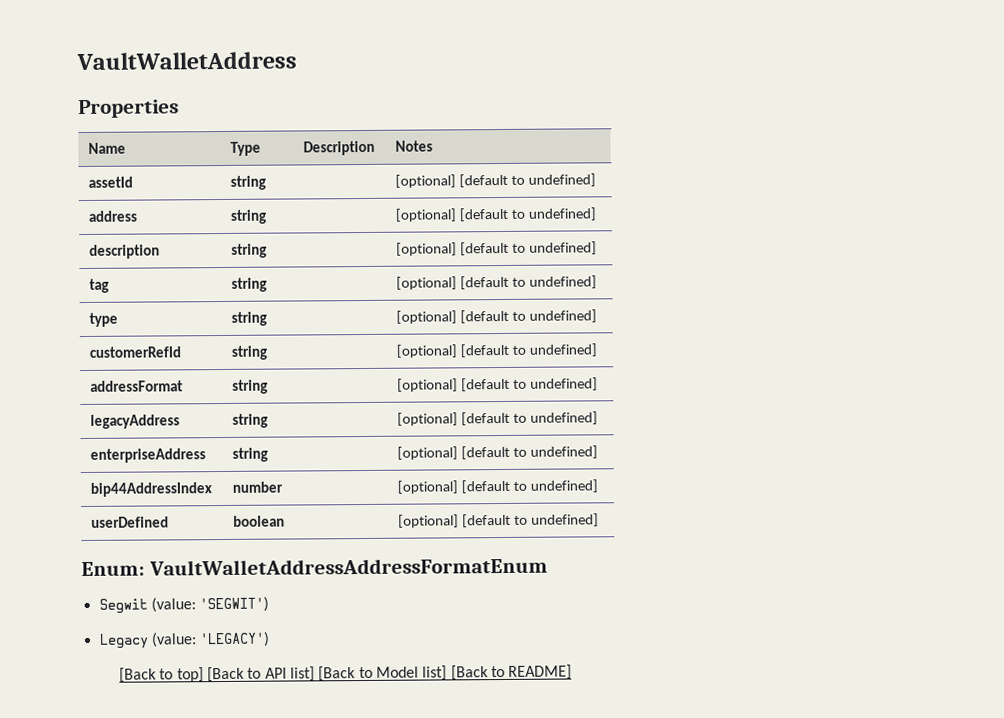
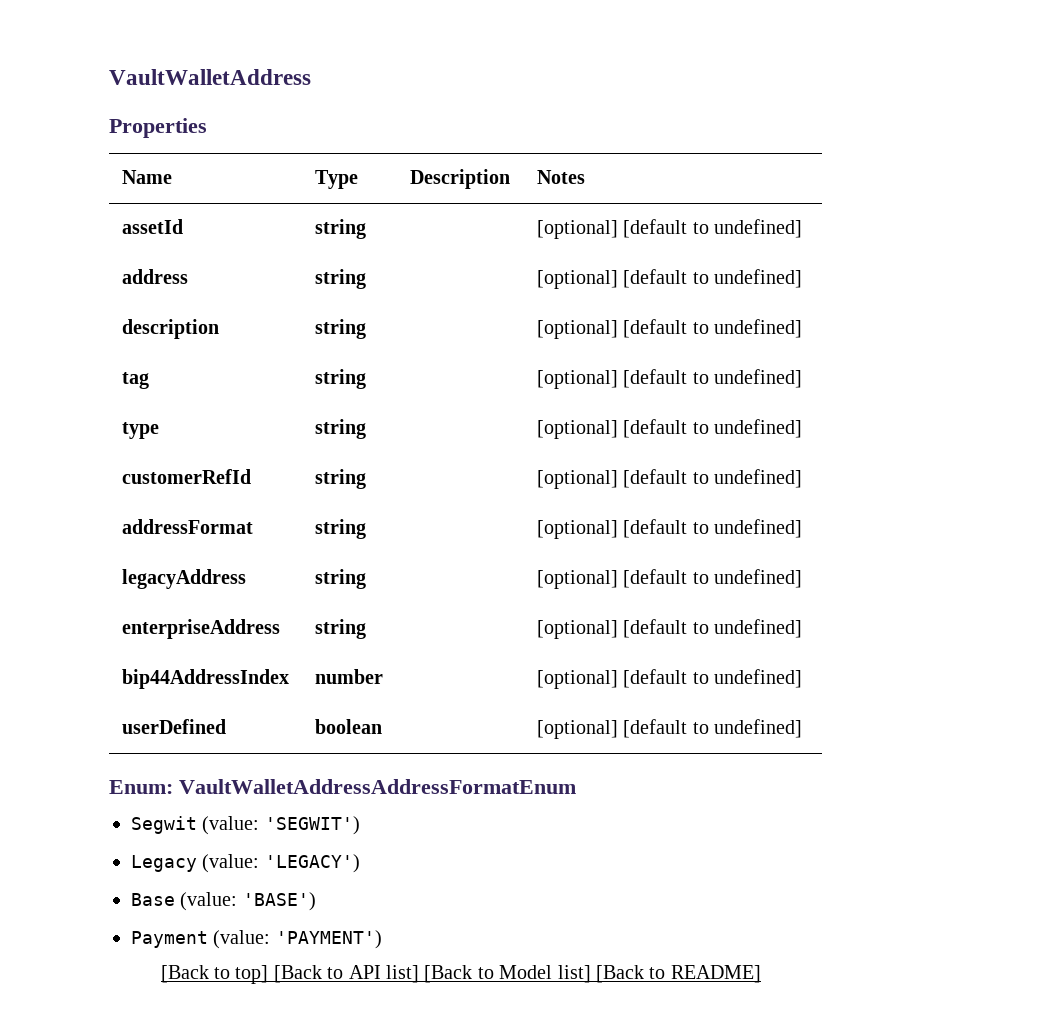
(271, 639) none -> [131,892,316,911] [131,930,382,949] // Base (value: 'BASE') // Payment (value: 'PAYMENT')

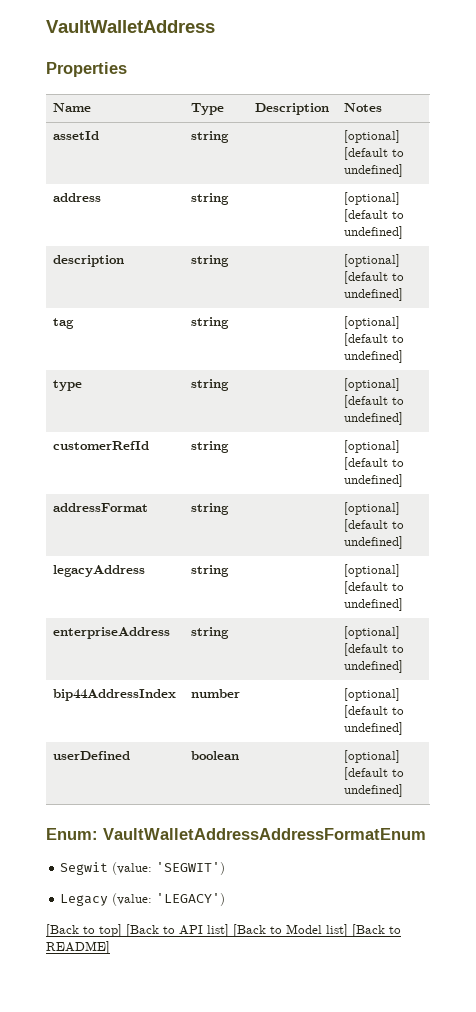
[131,892,316,911] [131,930,382,949] // Base (value: 'BASE') // Payment (value: 'PAYMENT') -> (226, 899) none

